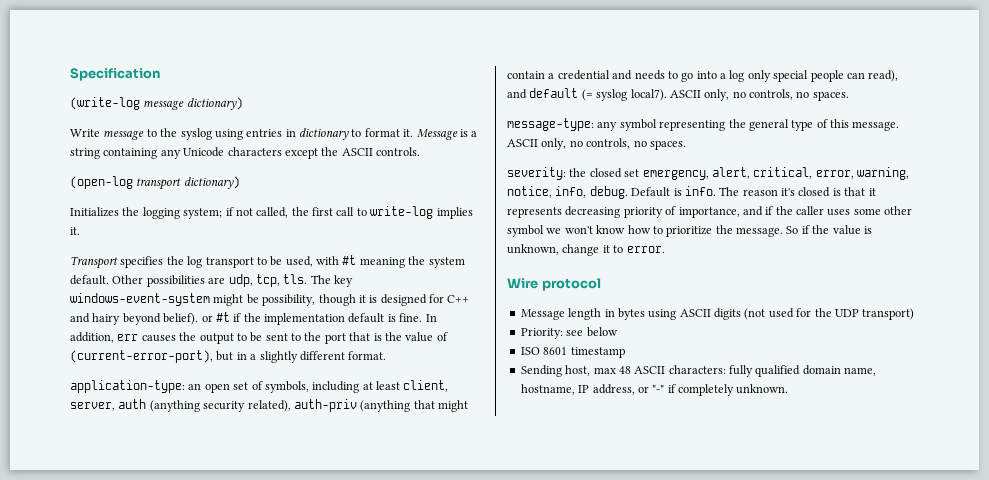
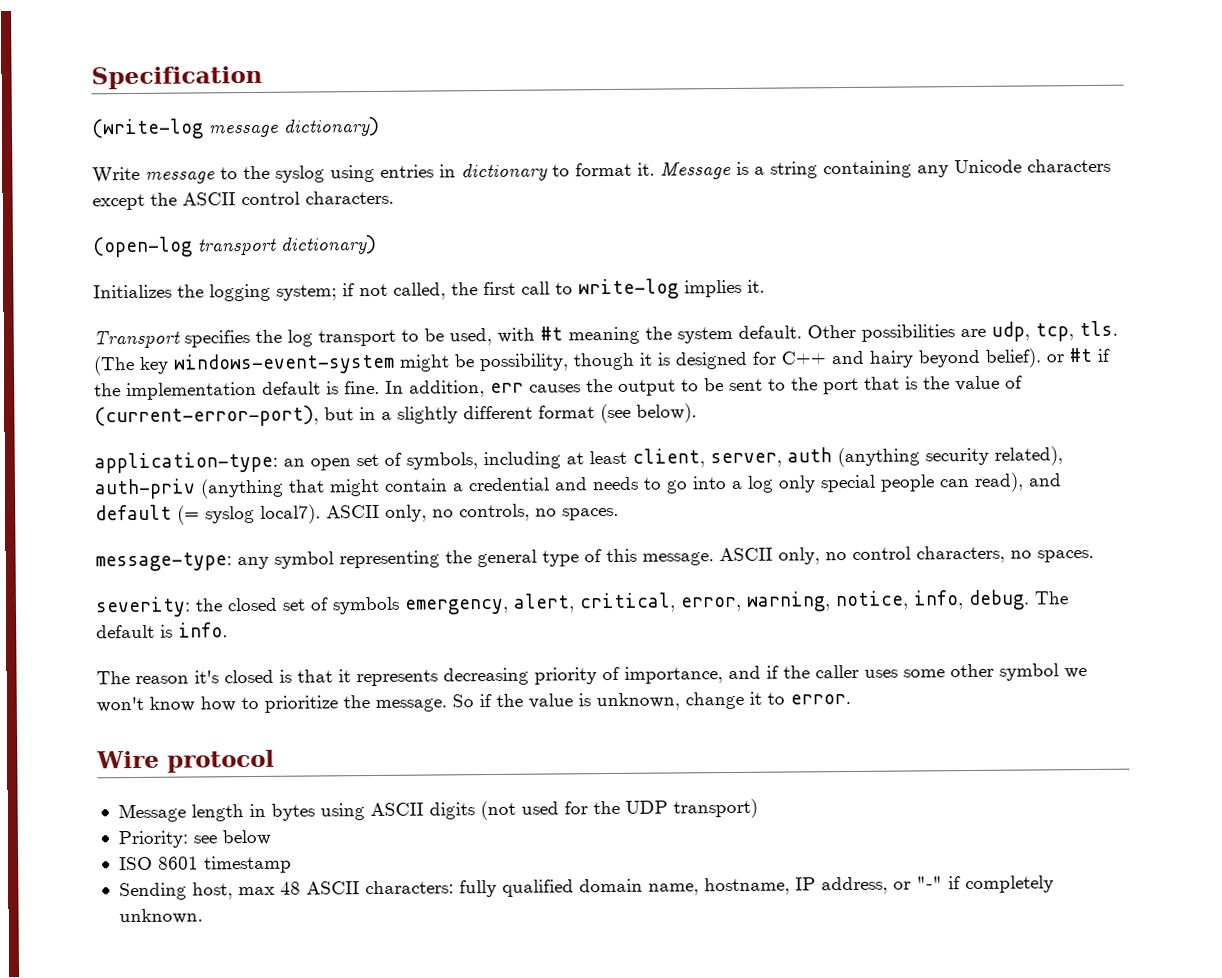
[376,147,420,156] controls. -> [241,190,394,206] control characters.
[310,275,331,284] The -> [93,355,135,376] (The
[348,351,387,360] format. -> [538,403,697,424] format (see below).
[586,138,631,149] controls, -> [852,545,1005,564] control characters,
(640, 173) none -> [310,596,400,615] of symbols
[631,187,671,197] Default -> [1034,591,1068,605] [96,624,155,639] The default
(716, 191) none -> (228, 630) //

